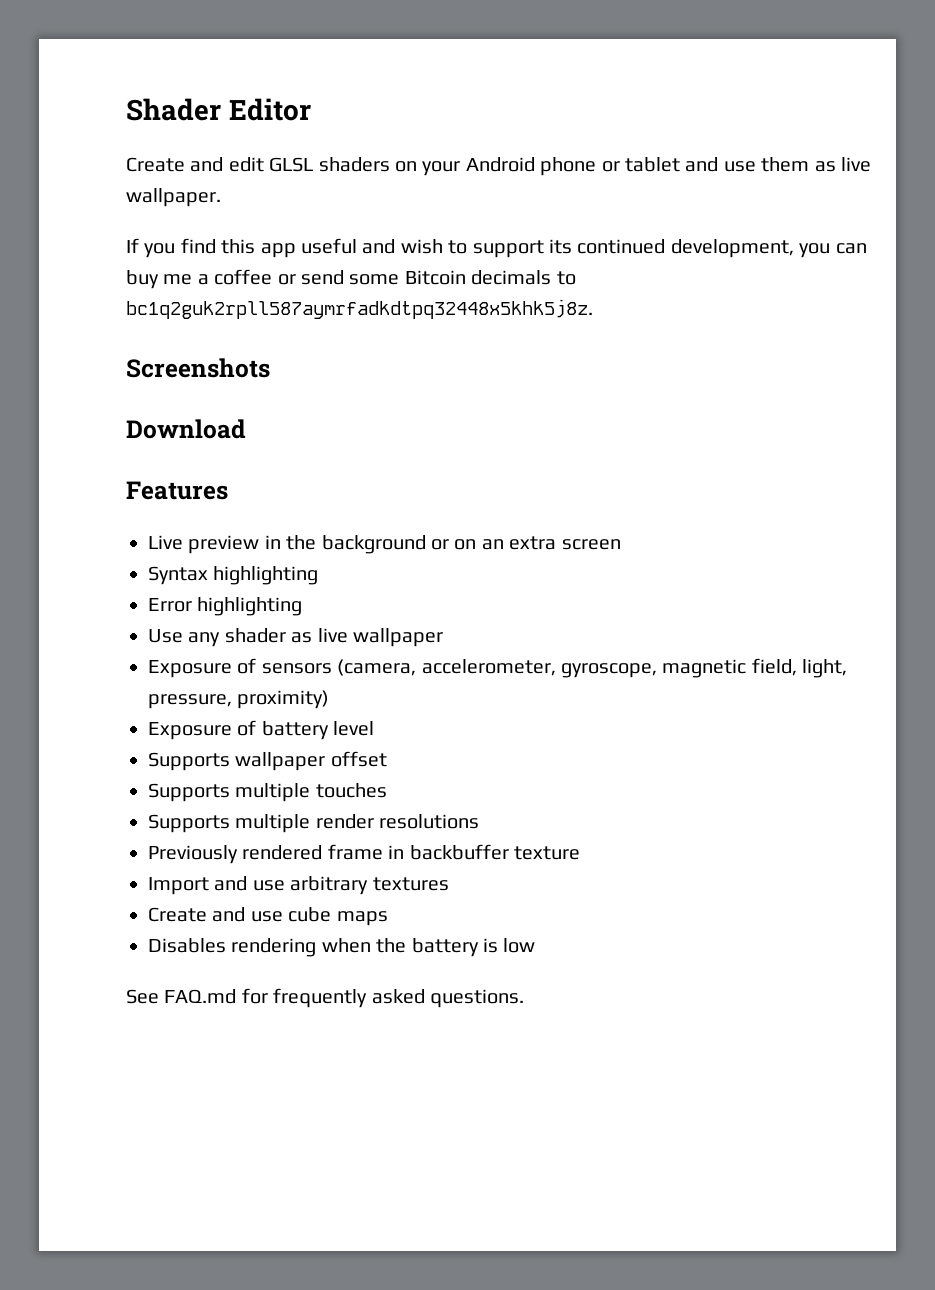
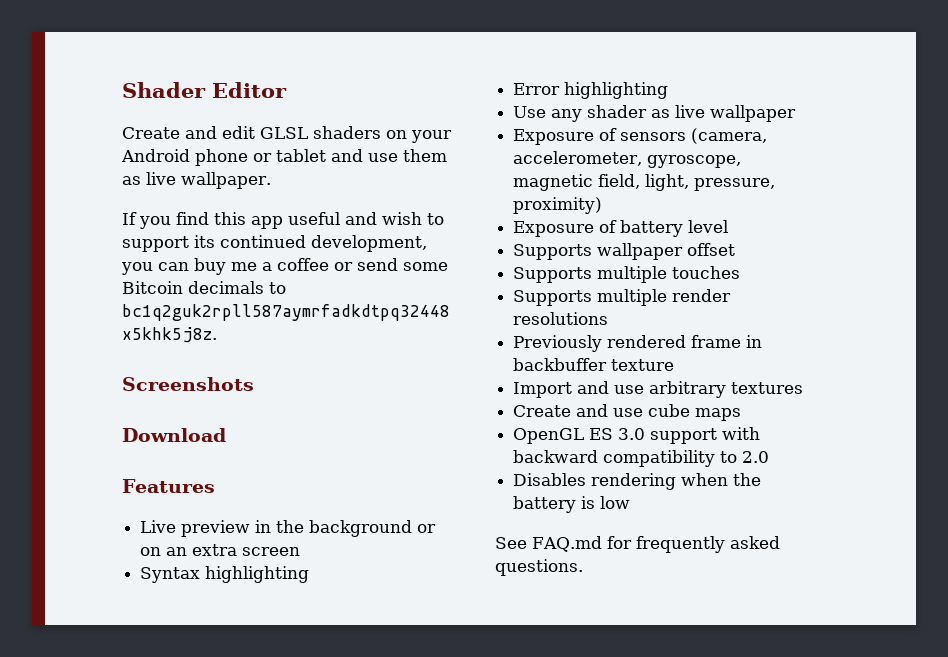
(388, 918) none -> [513,427,761,444] [513,450,770,467] // OpenGL ES 3.0 support with backward compatibility to 2.0

